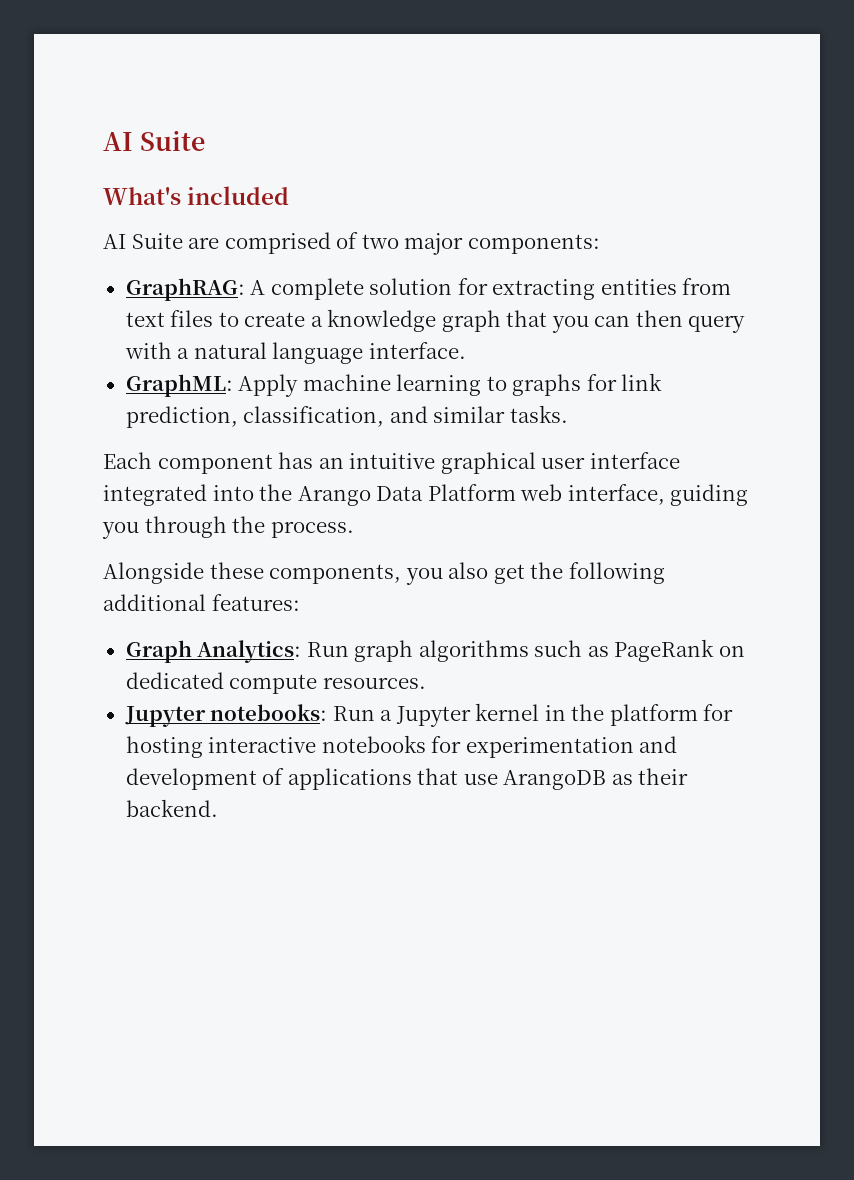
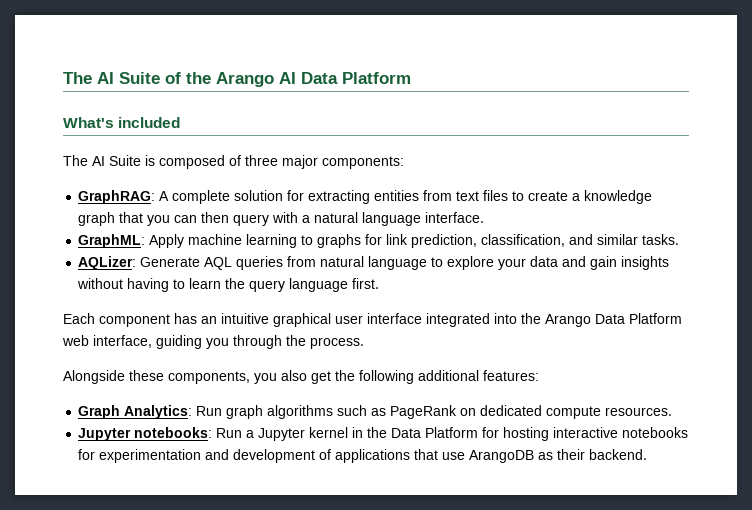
[103,131,205,151] AI Suite -> [63,72,411,87] The AI Suite of the Arango AI Data Platform
[103,232,399,254] AI Suite are comprised of two -> [63,155,278,169] The AI Suite is composed of three
(568, 414) none -> [78,256,670,270] [77,278,380,292] // AQLizer: Generate AQL queries from natural language to explore your data and gain insights without having to learn the query language first.
[609,704,698,726] platform -> [391,427,479,438] Data Platform

